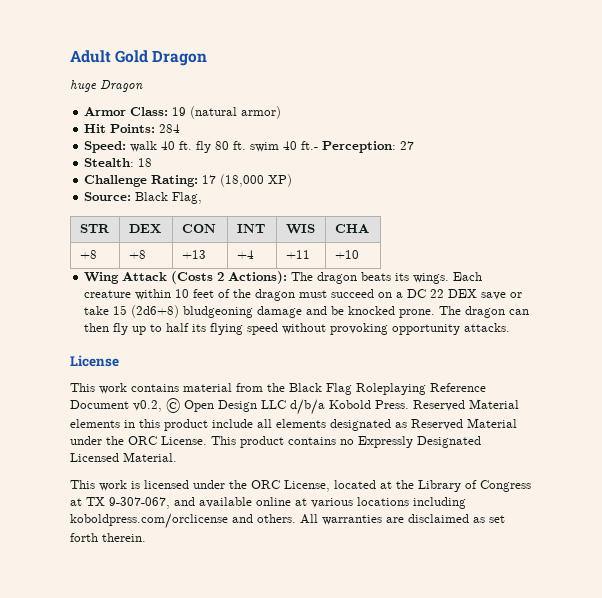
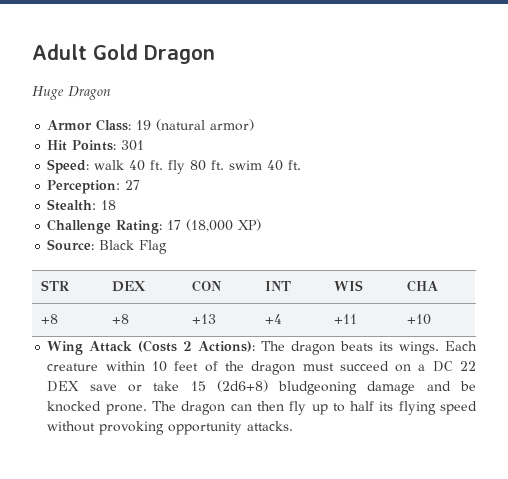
[70,80,97,92] huge -> [32,86,64,100] Huge
[159,124,181,133] 284 -> [121,140,145,151] 301
[301,141,319,150] ft.- -> [288,160,302,170] ft. //
[172,192,203,204] Flag, -> [139,240,168,254] Flag
[70,355,119,367] [70,383,486,395] [70,398,519,415] [70,418,517,431] [70,436,481,448] [70,452,177,462] [70,480,531,492] [70,497,466,509] [70,513,505,529] [70,533,146,542] // License // This work contains material from the Black Flag Roleplaying Reference Document v0.2, © Open Design LLC d/b/a Kobold Press. Reserved Material elements in this product include all elements designated as Reserved Material under the ORC License. This product contains no Expressly Designated Licensed Material. // This work is licensed under the ORC License, located at the Library of Congress at TX 9-307-067, and available online at various locations including koboldpress.com/orclicense and others. All warranties are disclaimed as set forth therein. -> (294, 426) none

